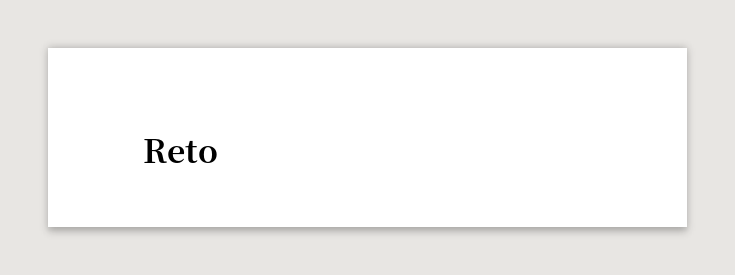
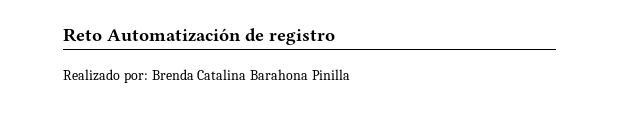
(218, 151) none -> [107,28,335,45] [63,69,350,83] Automatización de registro // Realizado por: Brenda Catalina Barahona Pinilla

